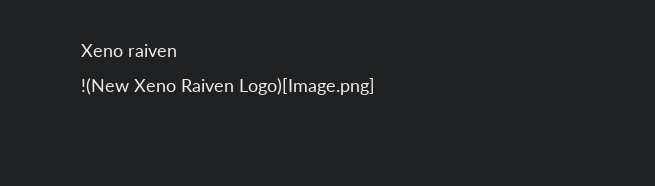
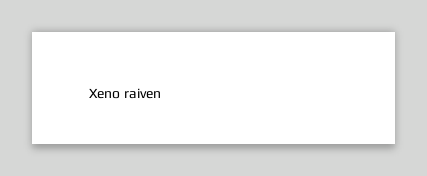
[81,78,375,95] // !(New Xeno Raiven Logo)[Image.png] -> (161, 93) none

